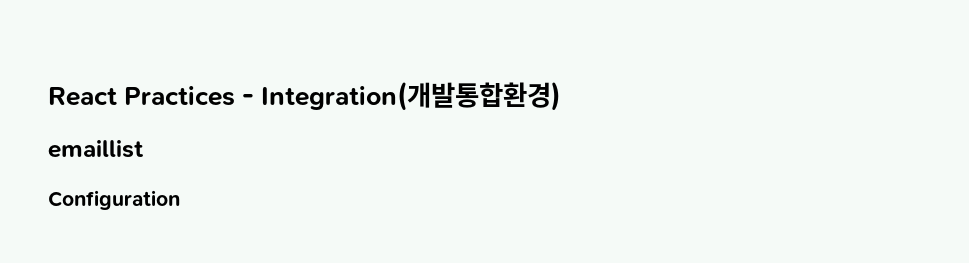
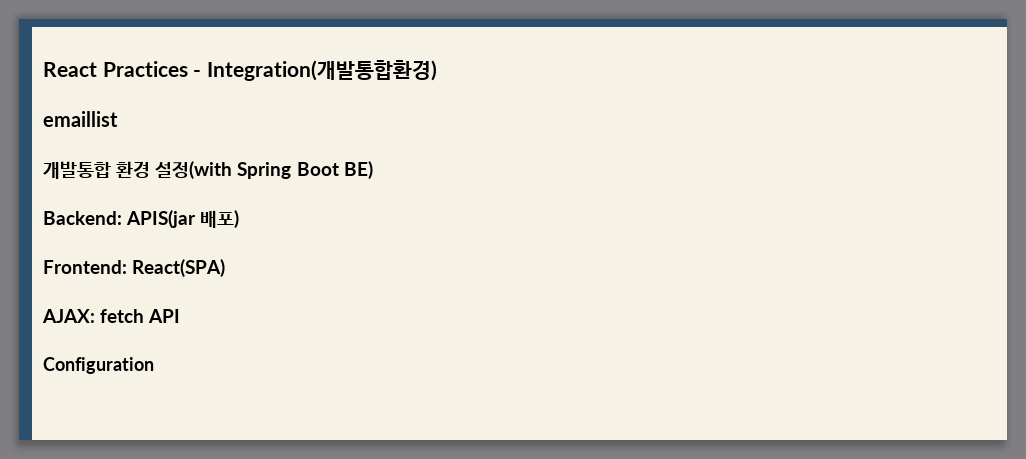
(144, 149) none -> [43,161,373,179] [43,210,240,228] [43,259,226,277] [42,309,181,323] // 개발통합 환경 설정(with Spring Boot BE) // Backend: APIS(jar 배포) // Frontend: React(SPA) // AJAX: fetch API

